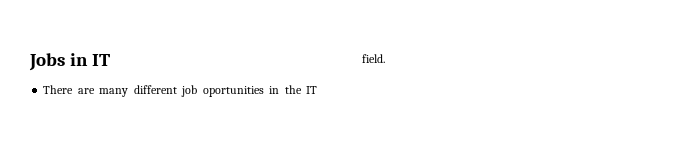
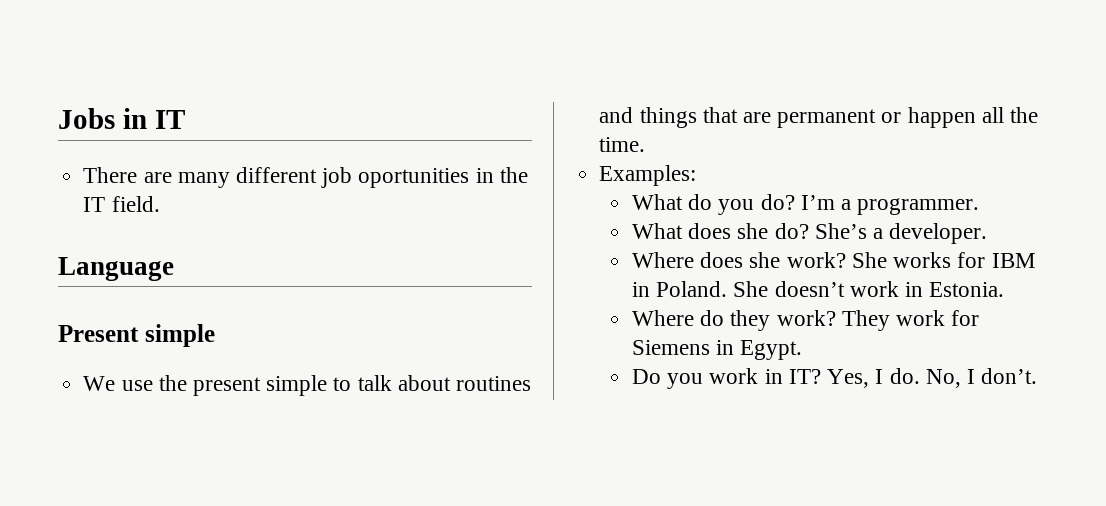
(386, 58) none -> [58,257,174,281] [58,324,215,347] [83,375,531,396] [599,107,1038,128] [599,137,646,152] [599,165,697,186] [632,194,980,215] [632,223,988,244] [632,252,1035,268] [632,281,1005,297] [632,310,980,331] [632,340,803,360] [632,368,1038,389] // Language // Present simple // We use the present simple to talk about routines and things that are permanent or happen all the time. // Examples: // What do you do? I’m a programmer. // What does she do? She’s a developer. // Where does she work? She works for IBM in Poland. She doesn’t work in Estonia. // Where do they work? They work for Siemens in Egypt. // Do you work in IT? Yes, I do. No, I don’t.

